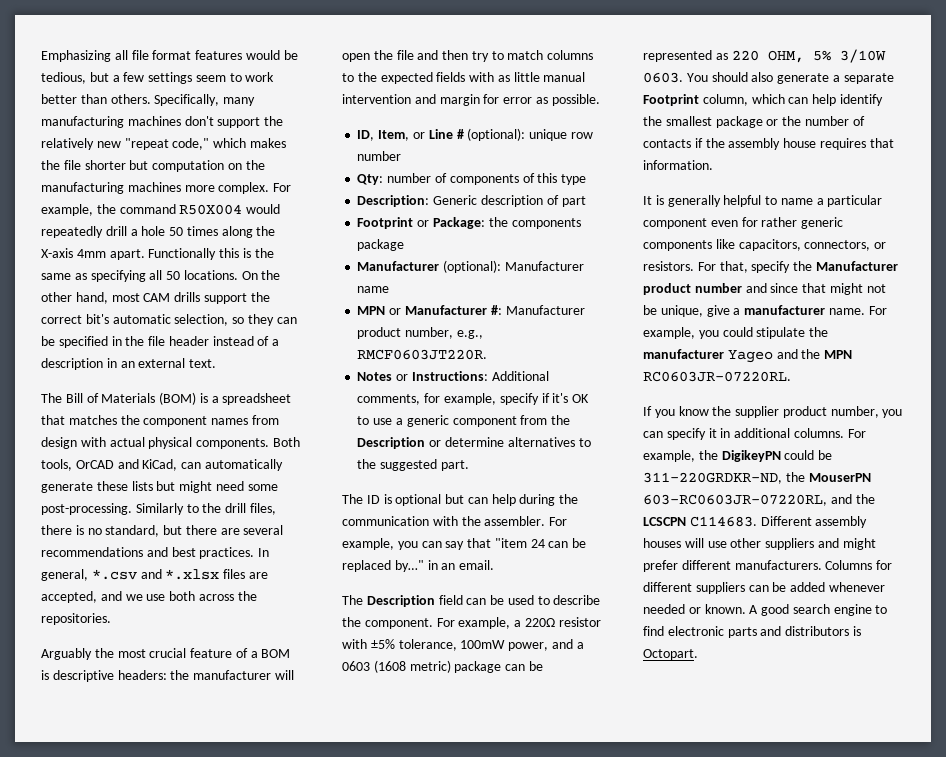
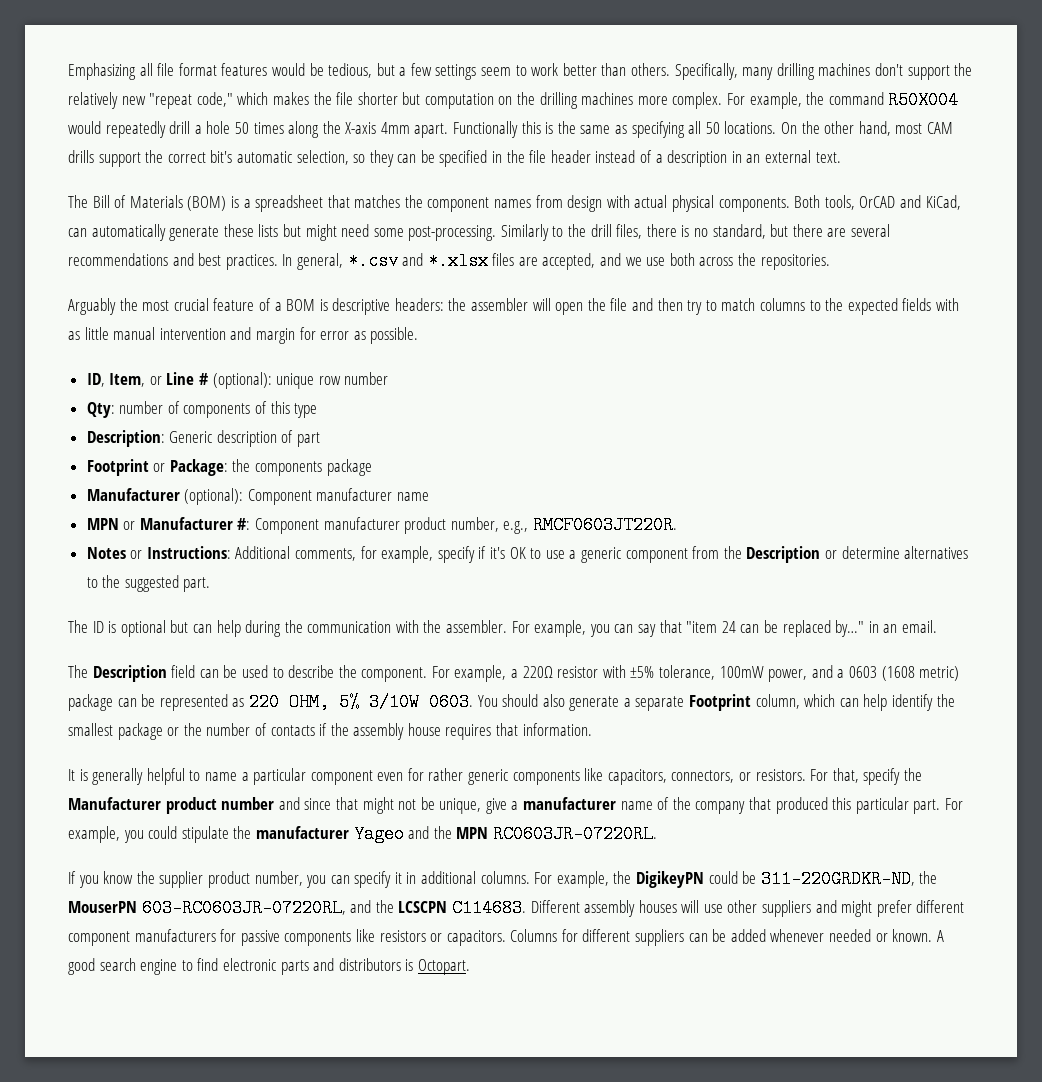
[41,116,124,128] manufacturing -> [776,63,815,80] drilling
[41,182,124,194] manufacturing -> [539,92,578,109] drilling
[193,670,272,680] manufacturer -> [471,298,529,311] assembler
[504,261,584,271] Manufacturer -> [247,488,393,505] Component manufacturer
[505,305,585,315] Manufacturer -> [255,517,400,534] Component manufacturer
[828,308,865,315] name. -> [620,797,941,814] name of the company that produced this particular part.
[734,560,822,570] manufacturers. -> [68,929,506,946] component manufacturers for passive components like resistors or capacitors.

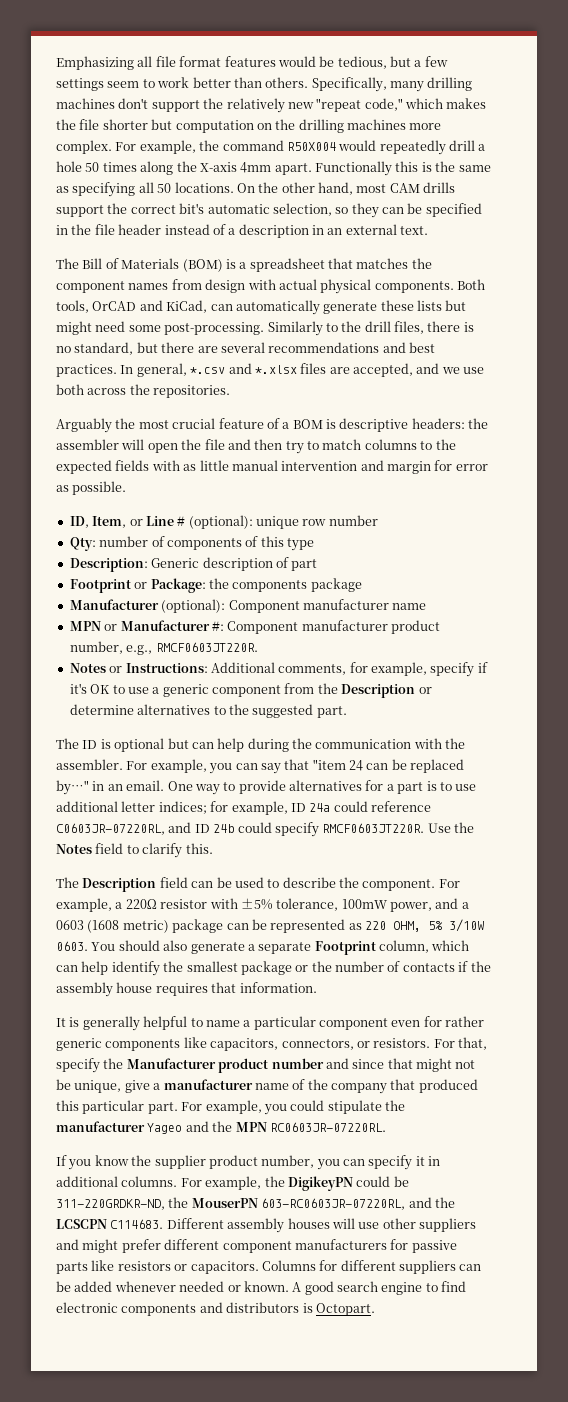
(937, 626) none -> [167,780,477,795] [56,801,431,815] [56,822,474,837] [56,843,213,858] One way to provide alternatives for a part is to use additional letter indices; for example, ID 24a could reference C0603JR-07220RL, and ID 24b could specify RMCF0603JT220R. Use the Notes field to clarify this.
[284,931,352,946] components -> [56,1262,88,1274] parts
[280,960,309,975] parts -> [121,1304,197,1316] components

